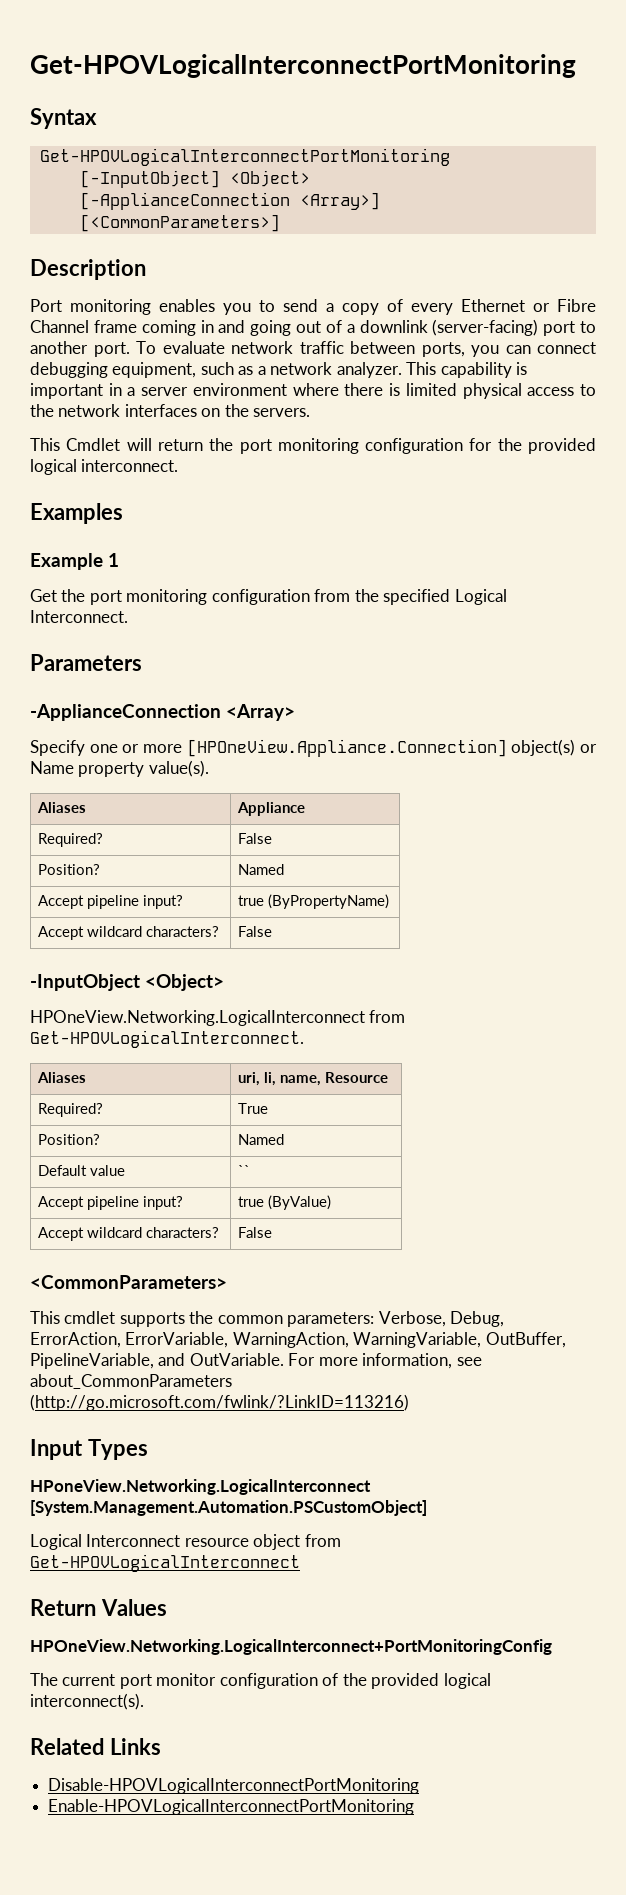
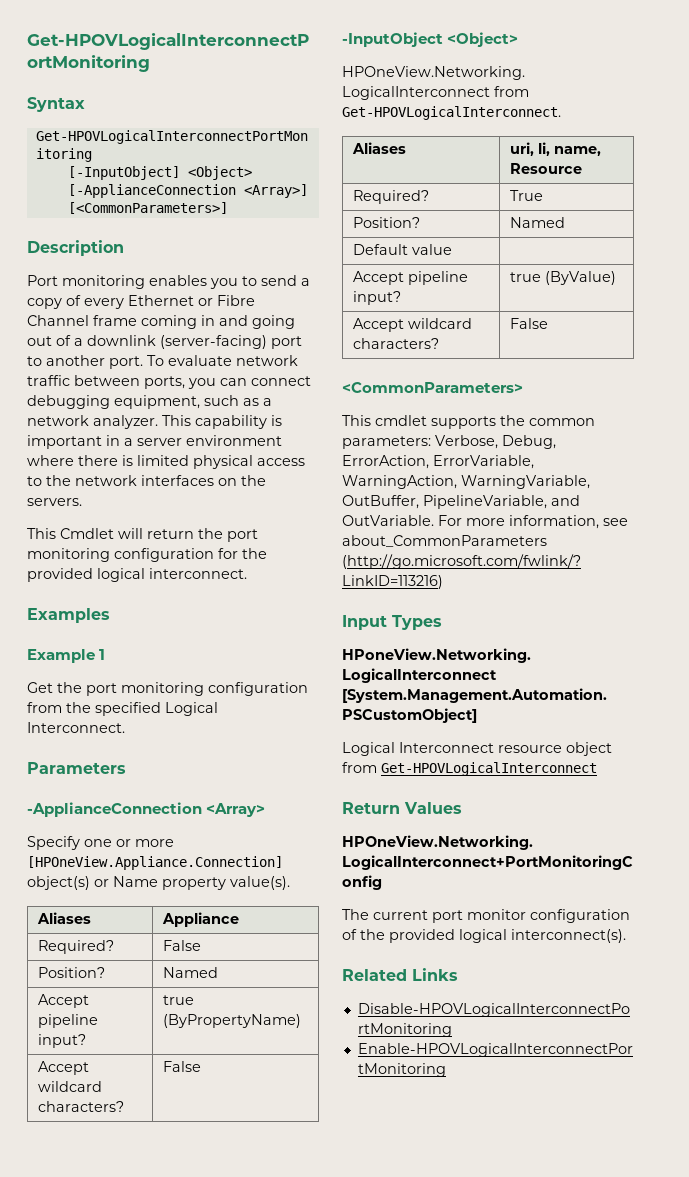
[238,1165,251,1176] `` -> (453, 249) none

